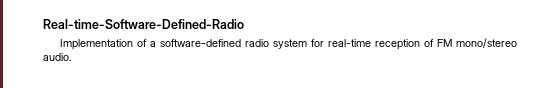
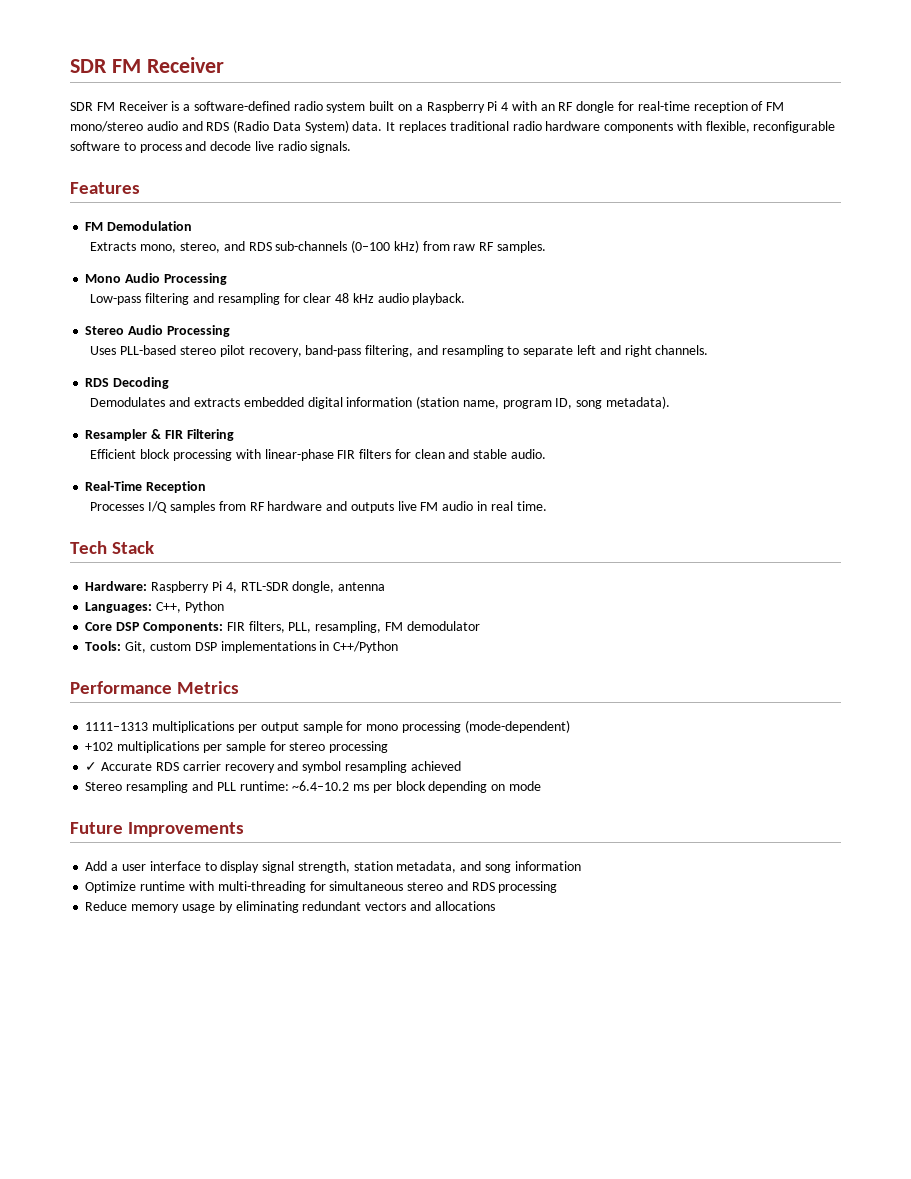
[43,19,244,29] [59,39,307,50] Real-time-Software-Defined-Radio // Implementation of a software-defined radio system -> [70,57,224,73] [70,101,615,113] SDR FM Receiver // SDR FM Receiver is a software-defined radio system built on a Raspberry Pi 4 with an RF dongle
[43,53,71,61] audio. -> [146,120,836,133] [70,141,352,153] [70,182,140,194] [85,221,193,231] [90,240,546,253] [85,273,227,285] [90,293,466,305] [85,325,230,337] [90,345,709,357] [85,377,170,389] [90,396,670,409] [85,429,234,441] [90,449,546,461] [85,481,207,493] [90,501,547,513] [70,541,155,554] [85,581,386,593] [85,601,224,613] [85,621,480,633] [85,641,399,653] [70,681,240,694] [85,720,570,733] [85,741,389,753] [85,761,461,773] [85,781,541,793] [70,822,245,837] [85,861,581,873] [85,881,558,893] [85,901,495,913] audio and RDS (Radio Data System) data. It replaces traditional radio hardware components with flexible, reconfigurable software to process and decode live radio signals. // Features // FM Demodulation // Extracts mono, stereo, and RDS sub-channels (0–100 kHz) from raw RF samples. // Mono Audio Processing // Low-pass filtering and resampling for clear 48 kHz audio playback. // Stereo Audio Processing // Uses PLL-based stereo pilot recovery, band-pass filtering, and resampling to separate left and right channels. // RDS Decoding // Demodulates and extracts embedded digital information (station name, program ID, song metadata). // Resampler & FIR Filtering // Efficient block processing with linear-phase FIR filters for clean and stable audio. // Real-Time Reception // Processes I/Q samples from RF hardware and outputs live FM audio in real time. // Tech Stack // Hardware: Raspberry Pi 4, RTL-SDR dongle, antenna // Languages: C++, Python // Core DSP Components: FIR filters, PLL, resampling, FM demodulator // Tools: Git, custom DSP implementations in C++/Python // Performance Metrics // 1111–1313 multiplications per output sample for mono processing (mode-dependent) // +102 multiplications per sample for stereo processing // ✓ Accurate RDS carrier recovery and symbol resampling achieved // Stereo resampling and PLL runtime: ~6.4–10.2 ms per block depending on mode // Future Improvements // Add a user interface to display signal strength, station metadata, and song information // Optimize runtime with multi-threading for simultaneous stereo and RDS processing // Reduce memory usage by eliminating redundant vectors and allocations

